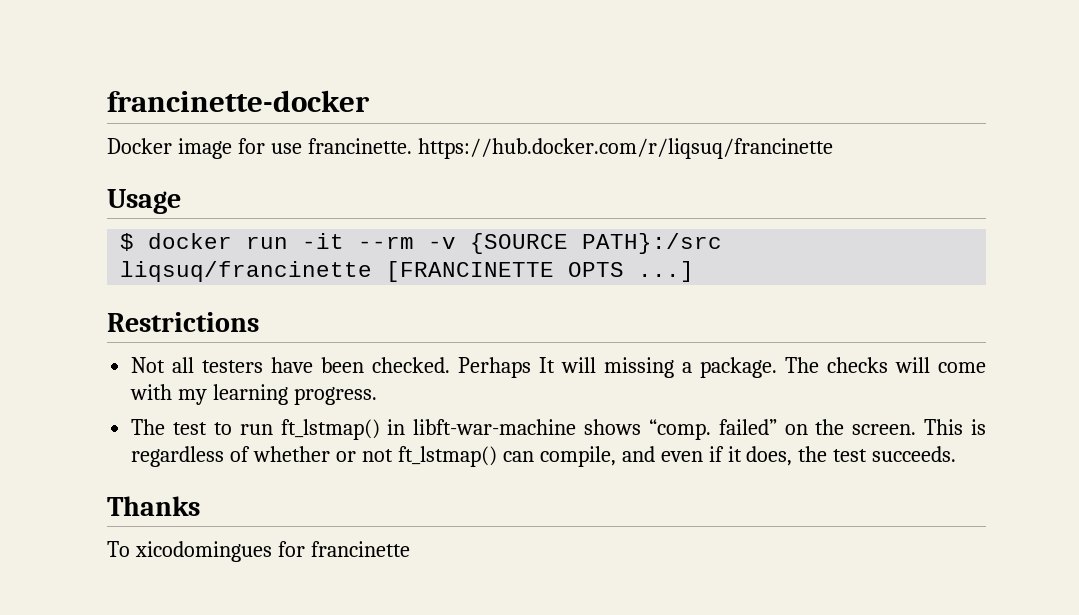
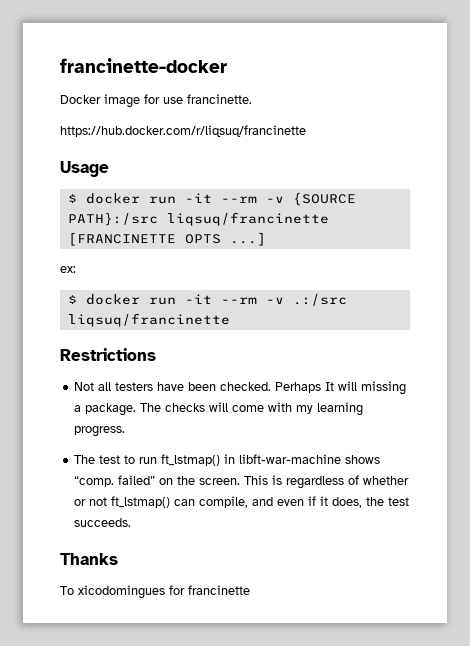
(412, 146) none -> (252, 99) //
(695, 271) none -> [60,266,76,273] [67,294,347,306] [67,313,230,327] // ex: // $ docker run -it --rm -v .:/src liqsuq/francinette

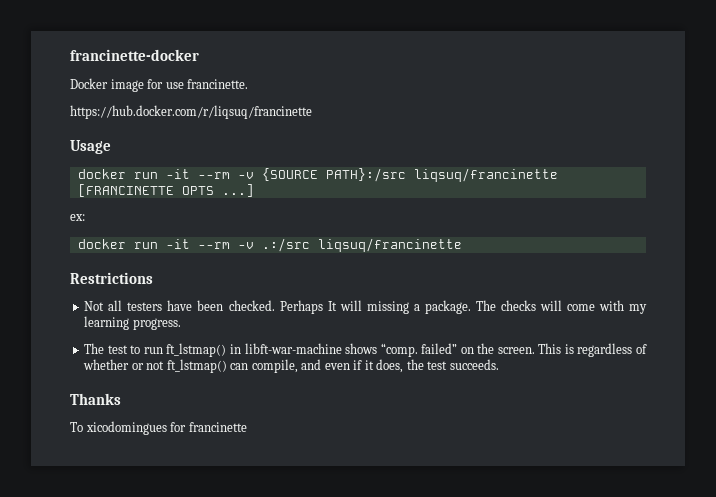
[67,194,77,203] $ -> (111, 147) none
[67,295,77,304] $ -> (85, 217) none

